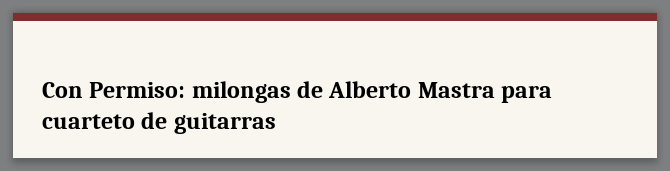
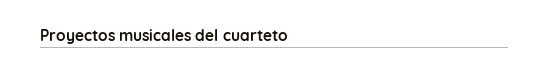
[42,81,553,103] [42,112,276,134] Con Permiso: milongas de Alberto Mastra para cuarteto de guitarras -> [40,29,288,44] Proyectos musicales del cuarteto

